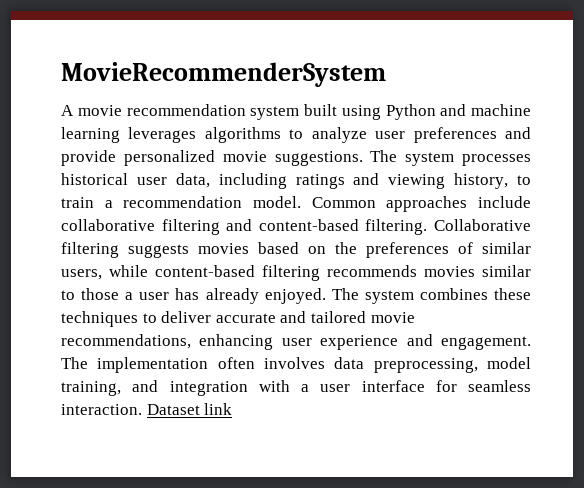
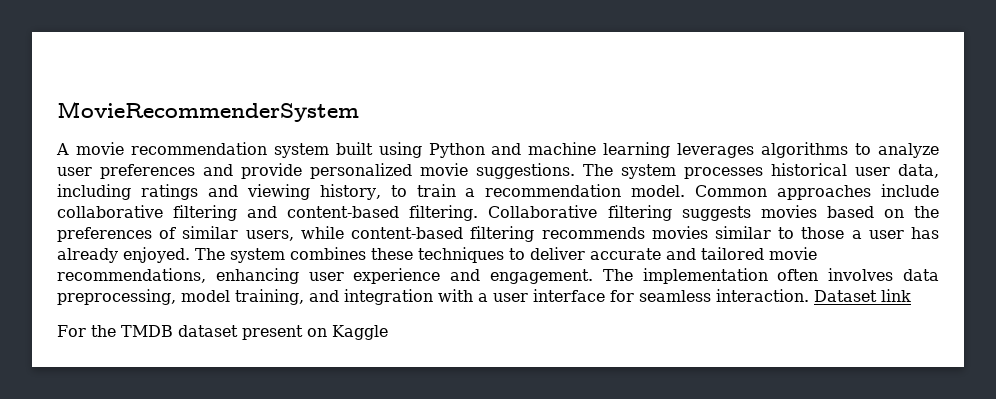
(233, 409) none -> [57,325,388,340] // For the TMDB dataset present on Kaggle

